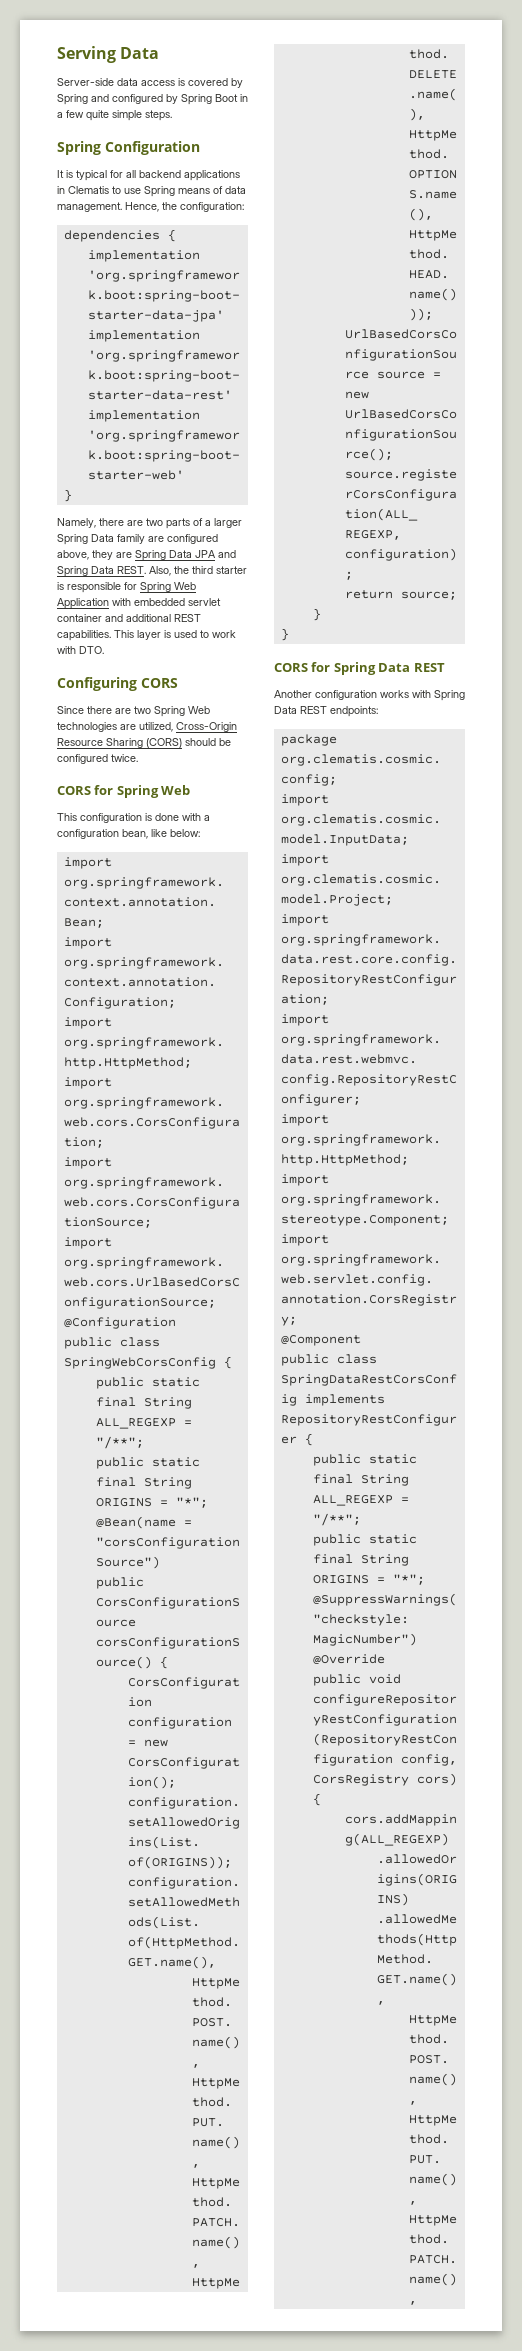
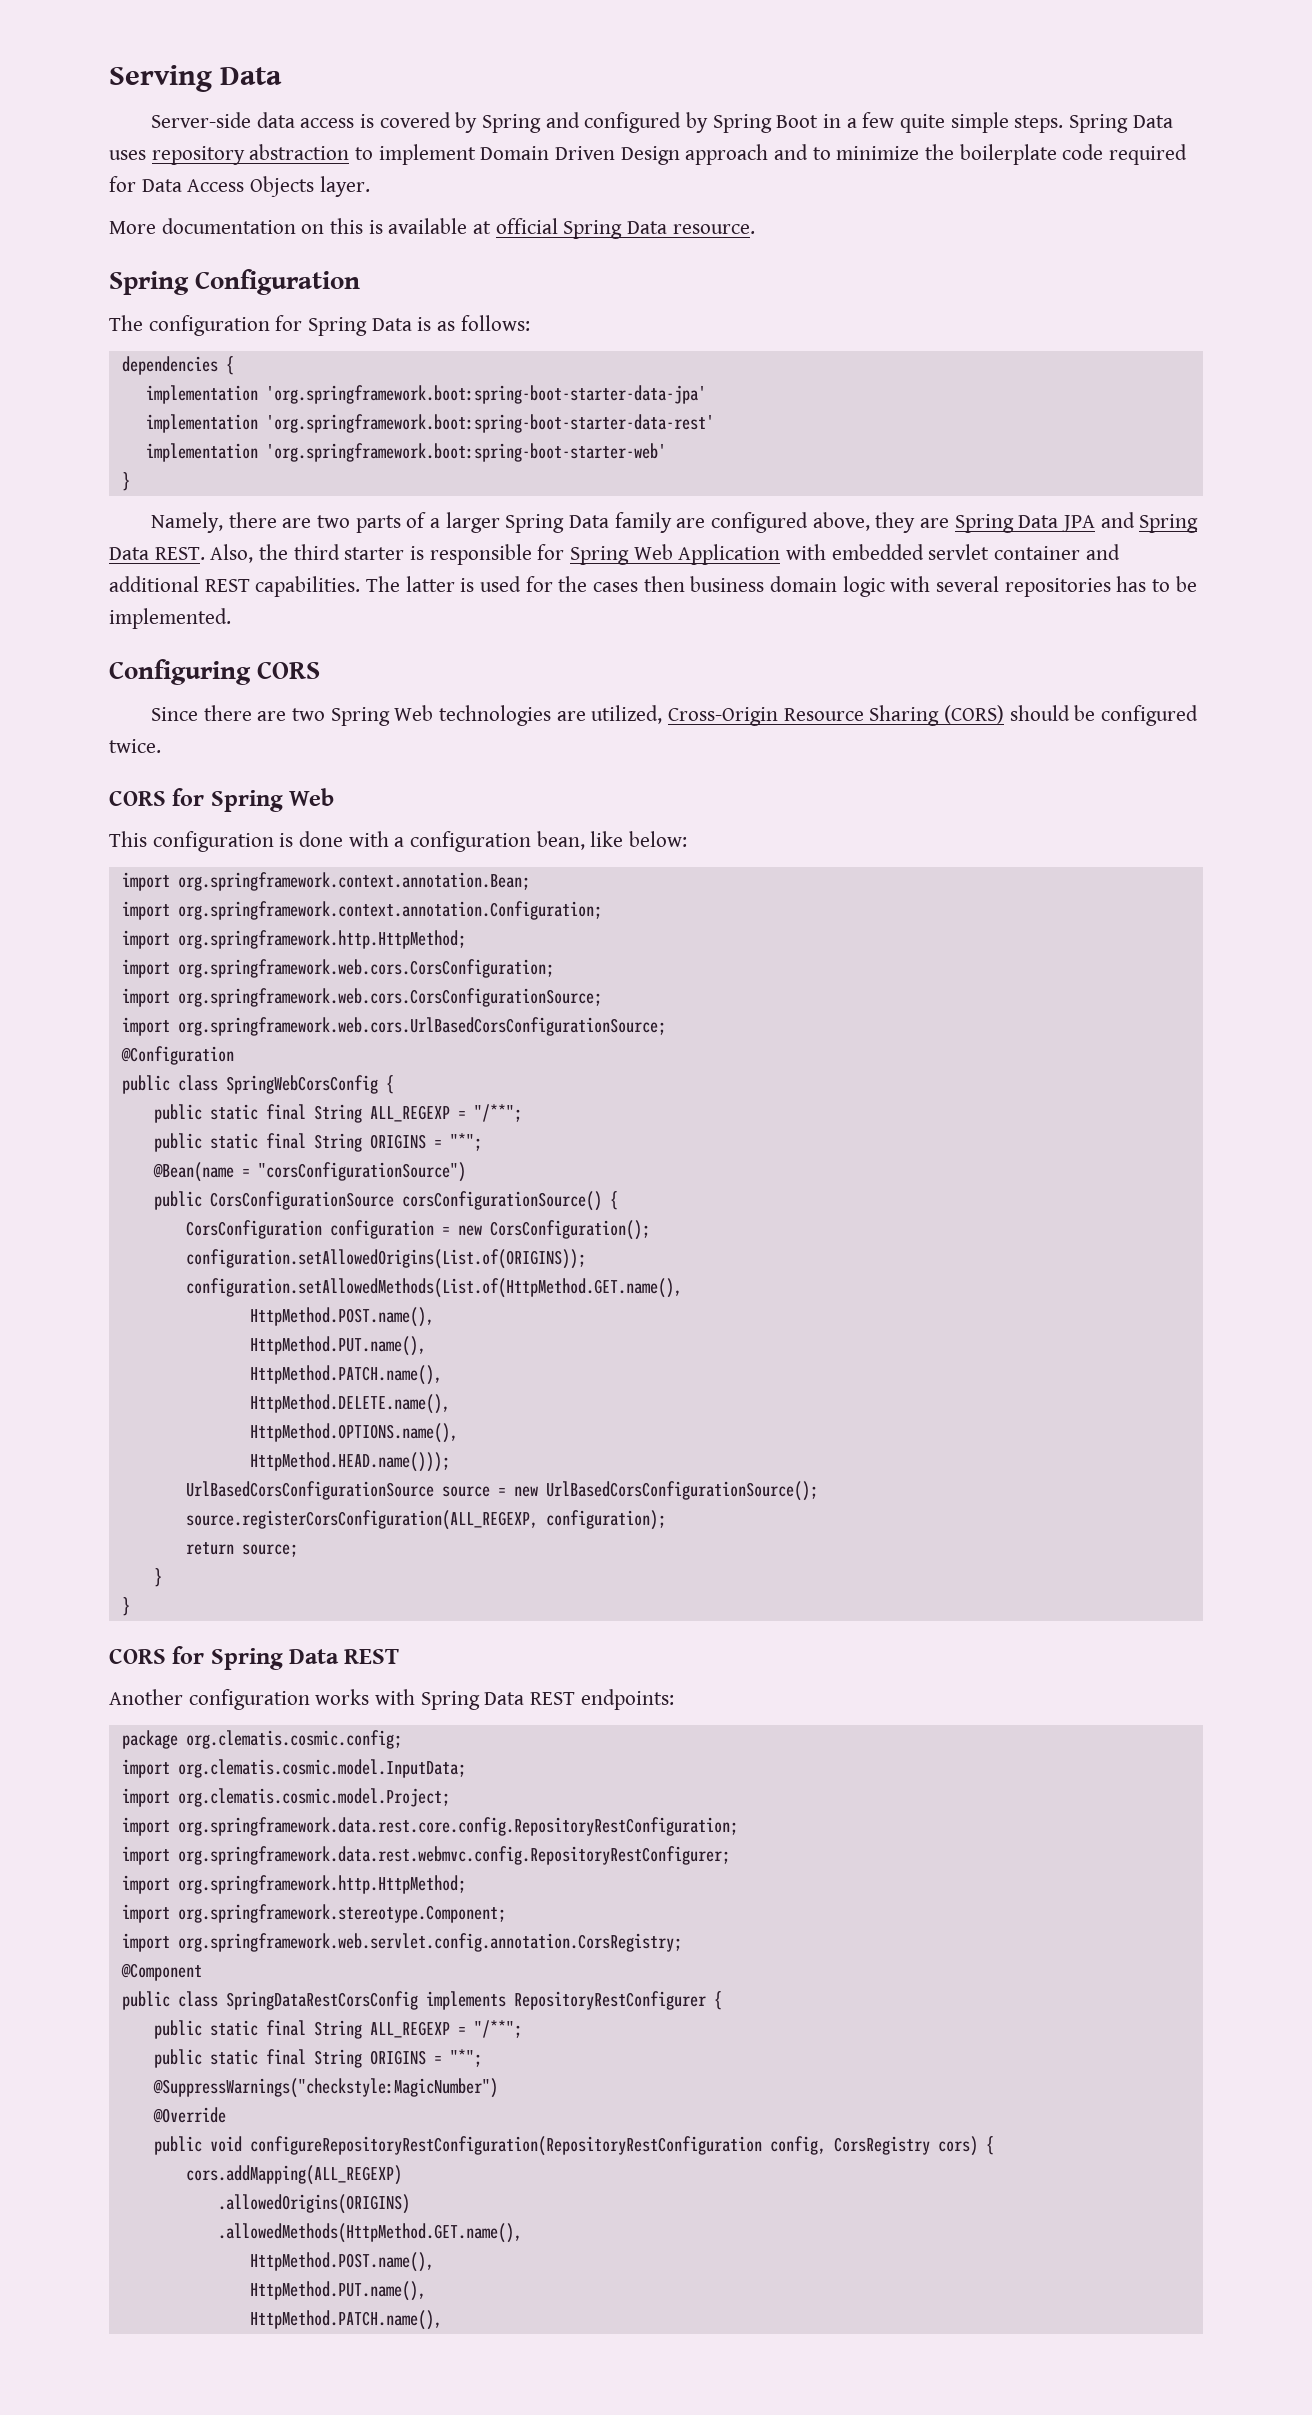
[57,141,200,155] [57,170,240,181] [57,186,246,197] [57,202,244,212] // Spring Configuration // It is typical for all backend applications in Clematis to use Spring means of data management. Hence, the configuration: -> [1068,114,1173,133] [109,144,1188,165] [109,176,370,197] [109,218,755,239] [109,269,361,295] [109,315,530,336] Spring Data uses repository abstraction to implement Domain Driven Design approach and to minimize the boilerplate code required for Data Access Objects layer. // More documentation on this is available at official Spring Data resource. // Spring Configuration // The configuration for Spring Data is as follows:
[114,630,236,640] [57,646,104,654] This layer is used to work with DTO. -> [366,576,1197,597] [109,608,231,629] The latter is used for the cases then business domain logic with several repositories has to be implemented.

